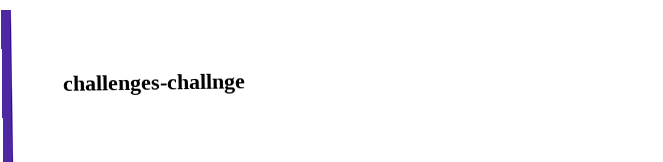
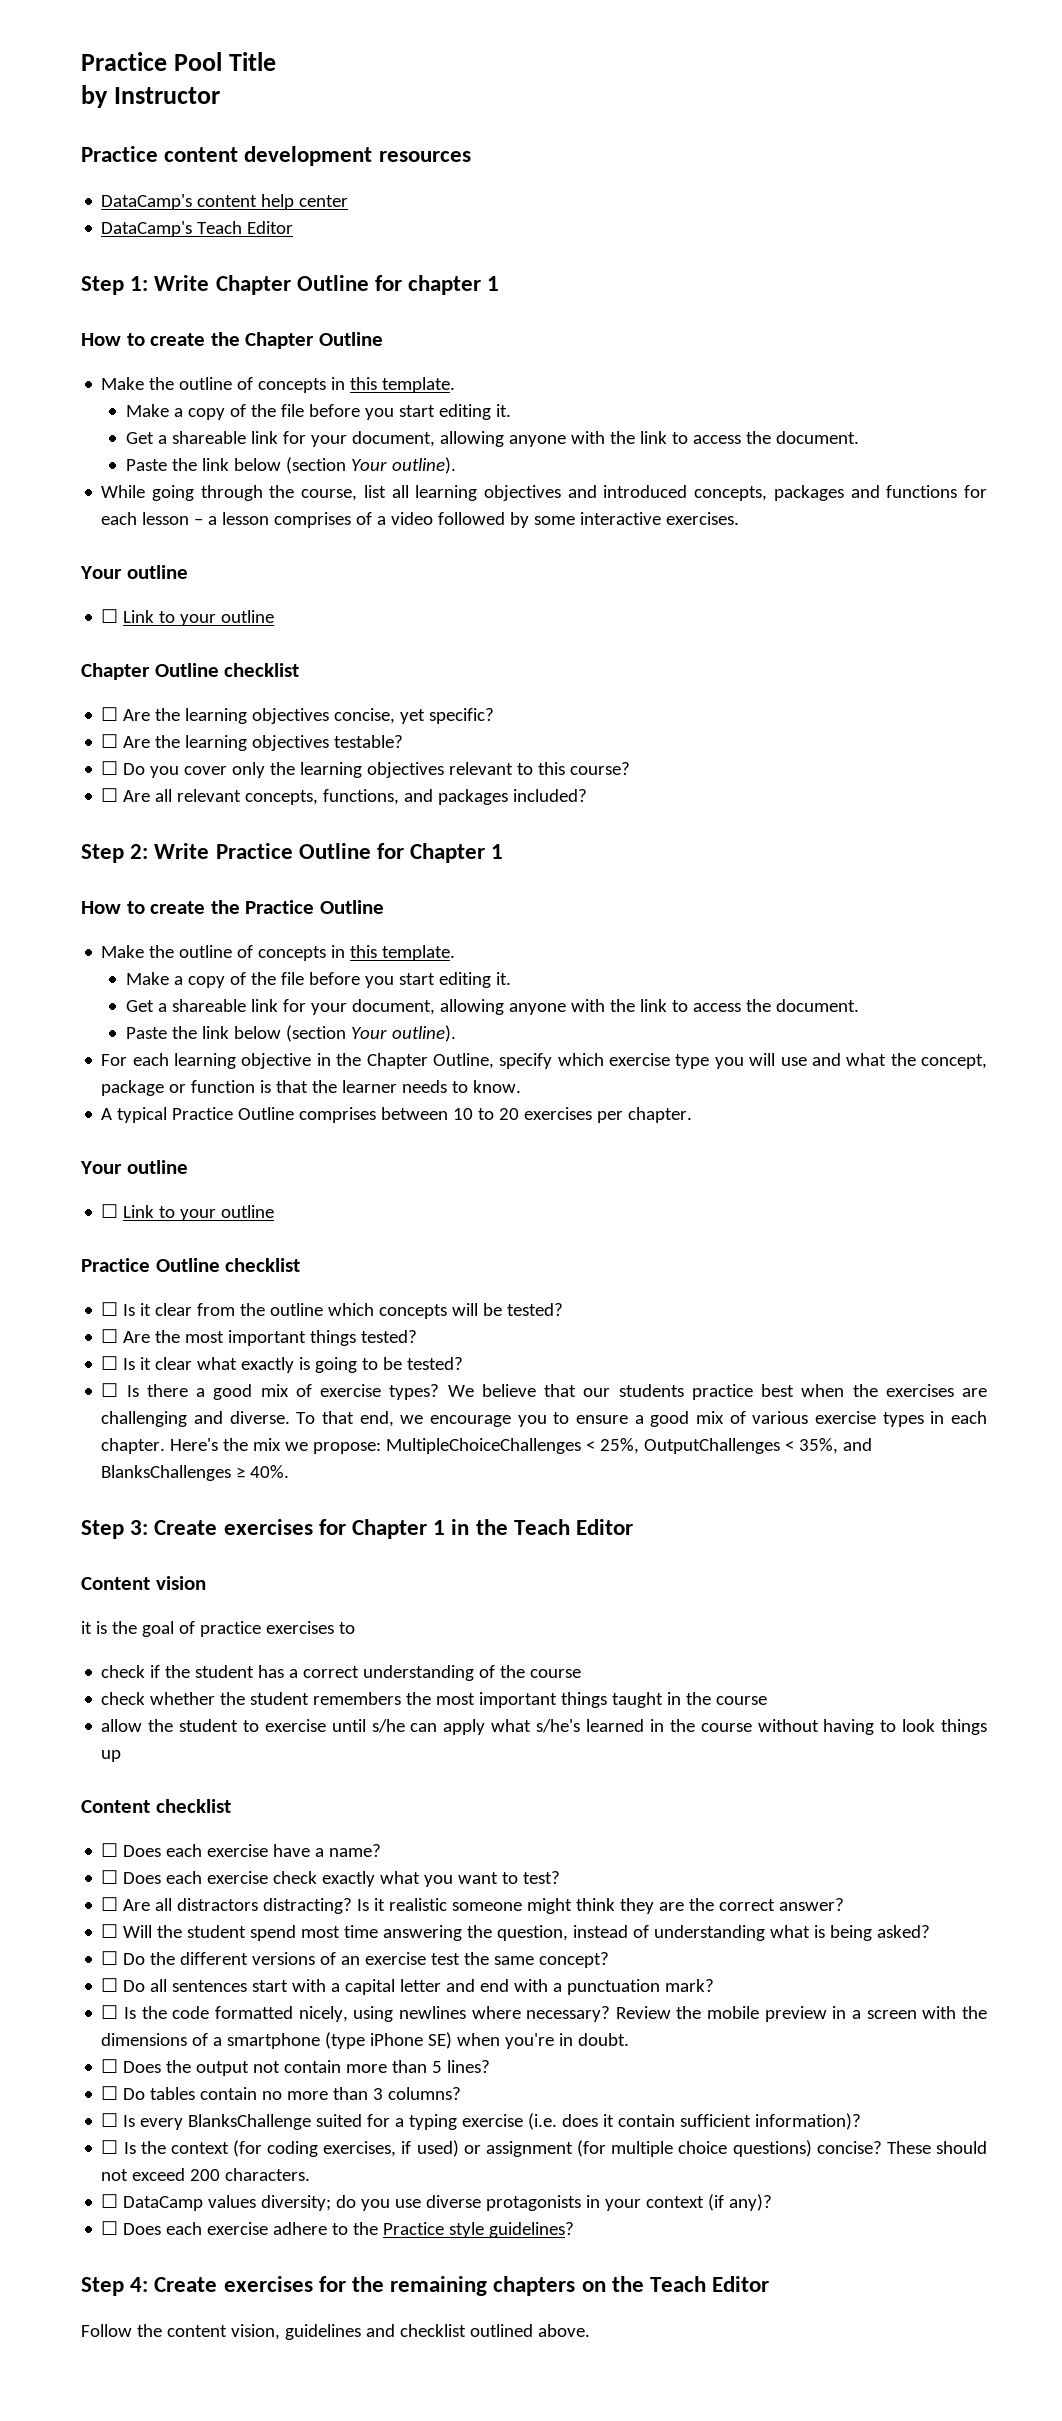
[62,73,246,96] challenges-challnge -> [81,52,277,71] [81,85,221,108] [81,146,471,166] [101,194,349,210] [101,221,294,237] [81,275,500,295] [81,332,383,349] [101,377,456,393] [125,404,511,420] [125,431,859,447] [125,457,456,474] [101,485,987,501] [101,512,740,528] [80,565,188,579] [101,609,275,626] [81,663,300,680] [101,707,495,724] [101,734,404,751] [101,761,631,778] [101,788,588,805] [81,843,504,863] [81,900,384,914] [101,945,456,961] [125,972,511,988] [125,999,859,1015] [125,1025,456,1042] [101,1053,987,1069] [101,1080,522,1096] [101,1107,693,1123] [80,1160,188,1174] [101,1204,275,1221] [81,1258,301,1272] [101,1302,564,1319] [101,1329,418,1346] [101,1356,464,1373] [101,1383,987,1400] [101,1411,987,1427] [101,1438,873,1454] [101,1465,290,1481] [81,1519,634,1539] [81,1576,206,1590] [81,1621,355,1637] [101,1665,582,1681] [101,1692,768,1708] [101,1719,987,1735] [101,1750,122,1762] [81,1799,231,1813] [101,1843,382,1857] [101,1870,561,1887] [101,1897,845,1914] [101,1924,931,1941] [101,1951,610,1968] [101,1978,715,1995] [101,2005,988,2022] [101,2032,630,2049] [101,2059,491,2076] [101,2086,462,2100] [101,2113,862,2130] [101,2140,987,2157] [101,2168,311,2181] [101,2194,773,2211] [101,2221,575,2238] [81,2276,770,2296] [81,2324,590,2340] Practice Pool Title // by Instructor // Practice content development resources // DataCamp's content help center // DataCamp's Teach Editor // Step 1: Write Chapter Outline for chapter 1 // How to create the Chapter Outline // Make the outline of concepts in this template. // Make a copy of the file before you start editing it. // Get a shareable link for your document, allowing anyone with the link to access the document. // Paste the link below (section Your outline). // While going through the course, list all learning objectives and introduced concepts, packages and functions for each lesson – a lesson comprises of a video followed by some interactive exercises. // Your outline // ☐ Link to your outline // Chapter Outline checklist // ☐ Are the learning objectives concise, yet specific? // ☐ Are the learning objectives testable? // ☐ Do you cover only the learning objectives relevant to this course? // ☐ Are all relevant concepts, functions, and packages included? // Step 2: Write Practice Outline for Chapter 1 // How to create the Practice Outline // Make the outline of concepts in this template. // Make a copy of the file before you start editing it. // Get a shareable link for your document, allowing anyone with the link to access the document. // Paste the link below (section Your outline). // For each learning objective in the Chapter Outline, specify which exercise type you will use and what the concept, package or function is that the learner needs to know. // A typical Practice Outline comprises between 10 to 20 exercises per chapter. // Your outline // ☐ Link to your outline // Practice Outline checklist // ☐ Is it clear from the outline which concepts will be tested? // ☐ Are the most important things tested? // ☐ Is it clear what exactly is going to be tested? // ☐ Is there a good mix of exercise types? We believe that our students practice best when the exercises are challenging and diverse. To that end, we encourage you to ensure a good mix of various exercise types in each chapter. Here's the mix we propose: MultipleChoiceChallenges < 25%, OutputChallenges < 35%, and BlanksChallenges ≥ 40%. // Step 3: Create exercises for Chapter 1 in the Teach Editor // Content vision // it is the goal of practice exercises to // check if the student has a correct understanding of the course // check whether the student remembers the most important things taught in the course // allow the student to exercise until s/he can apply what s/he's learned in the course without having to look things up // Content checklist // ☐ Does each exercise have a name? // ☐ Does each exercise check exactly what you want to test? // ☐ Are all distractors distracting? Is it realistic someone might think they are the correct answer? // ☐ Will the student spend most time answering the question, instead of understanding what is being asked? // ☐ Do the different versions of an exercise test the same concept? // ☐ Do all sentences start with a capital letter and end with a punctuation mark? // ☐ Is the code formatted nicely, using newlines where necessary? Review the mobile preview in a screen with the dimensions of a smartphone (type iPhone SE) when you're in doubt. // ☐ Does the output not contain more than 5 lines? // ☐ Do tables contain no more than 3 columns? // ☐ Is every BlanksChallenge suited for a typing exercise (i.e. does it contain sufficient information)? // ☐ Is the context (for coding exercises, if used) or assignment (for multiple choice questions) concise? These should not exceed 200 characters. // ☐ DataCamp values diversity; do you use diverse protagonists in your context (if any)? // ☐ Does each exercise adhere to the Practice style guidelines? // Step 4: Create exercises for the remaining chapters on the Teach Editor // Follow the content vision, guidelines and checklist outlined above.

